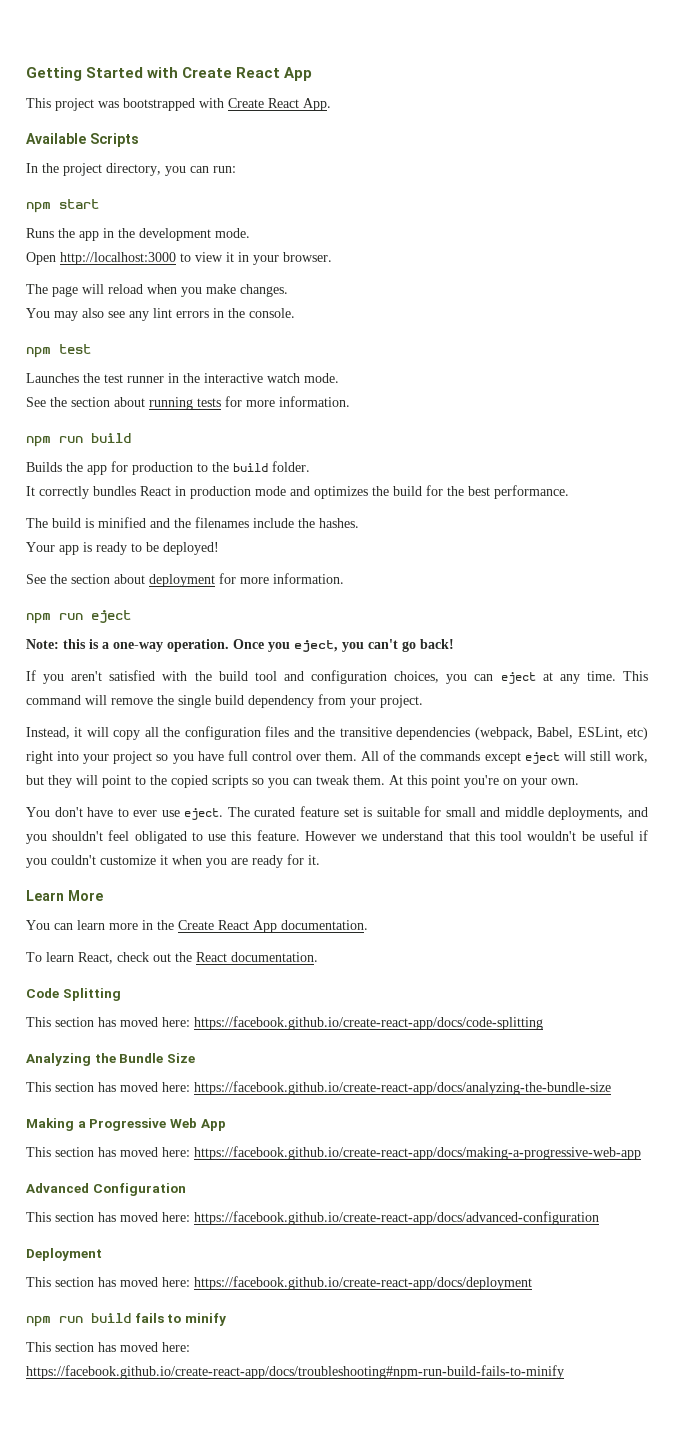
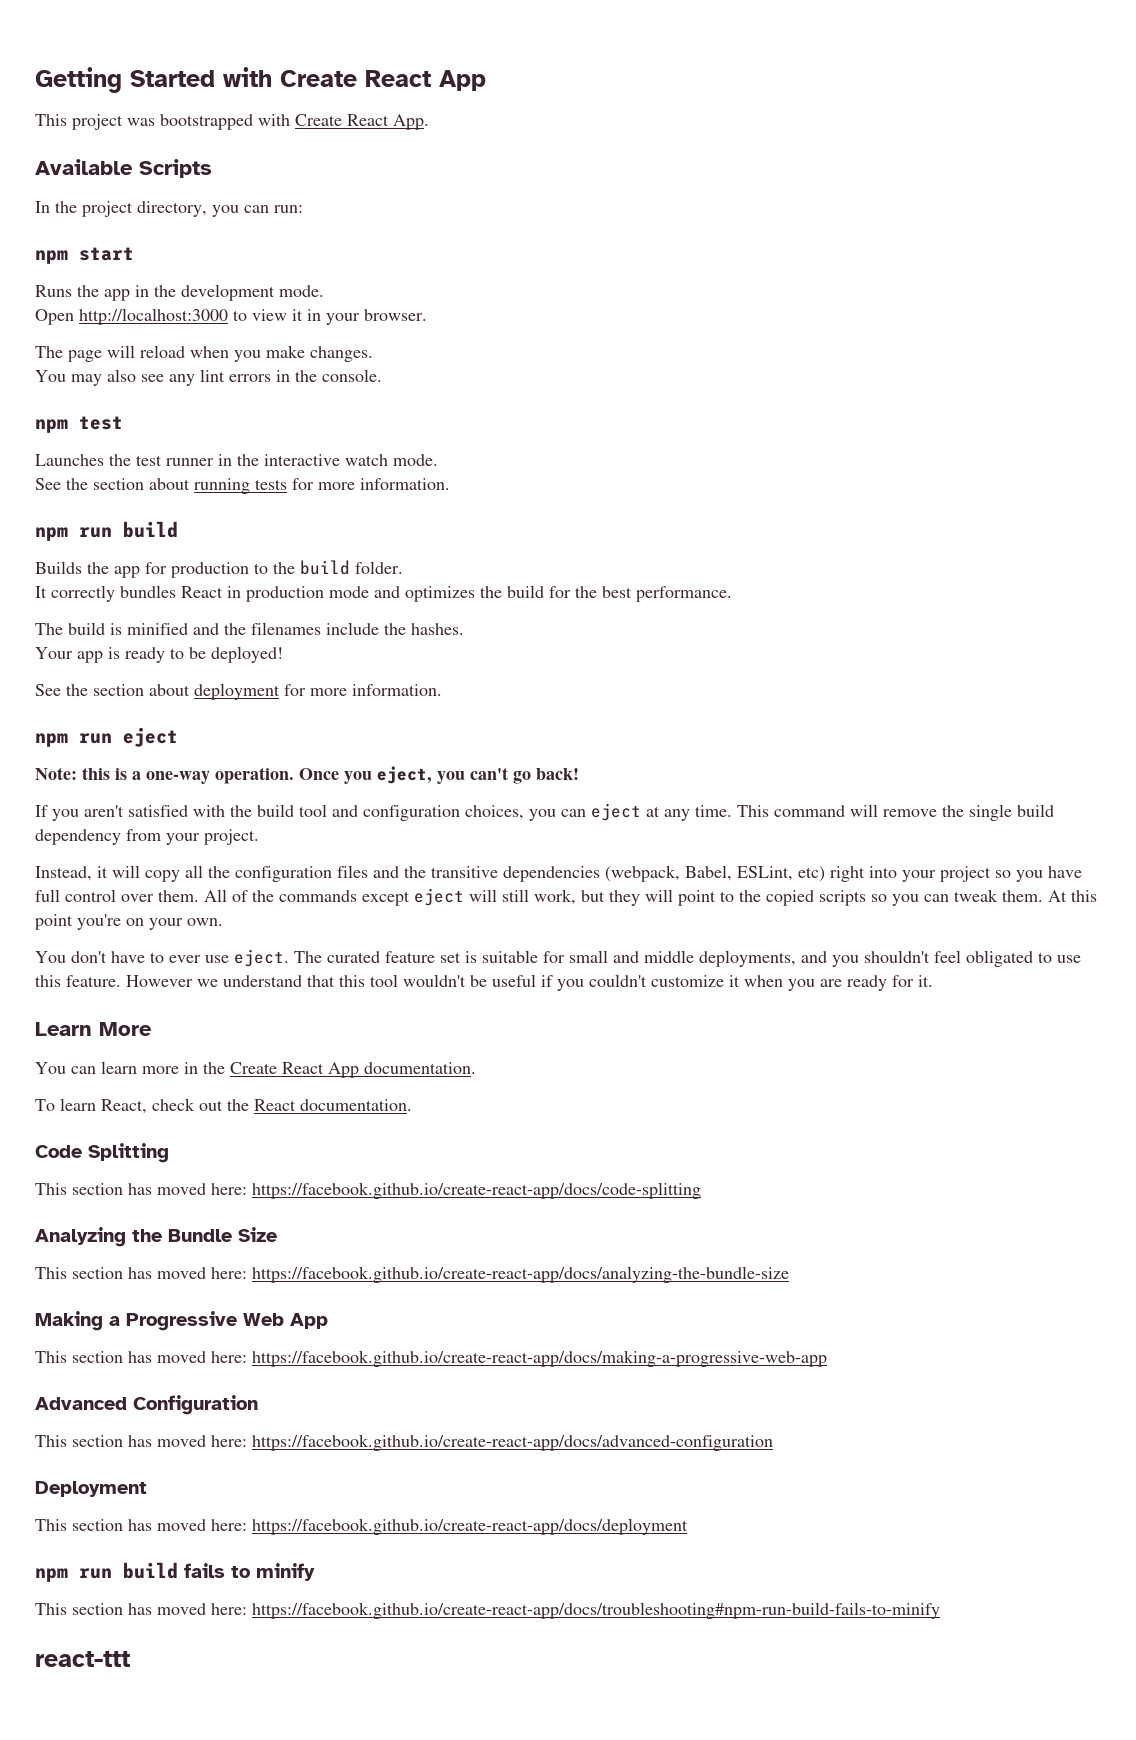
(564, 1372) none -> [35,1651,130,1667] // react-ttt

